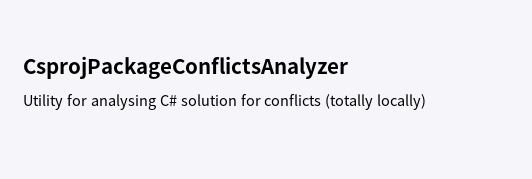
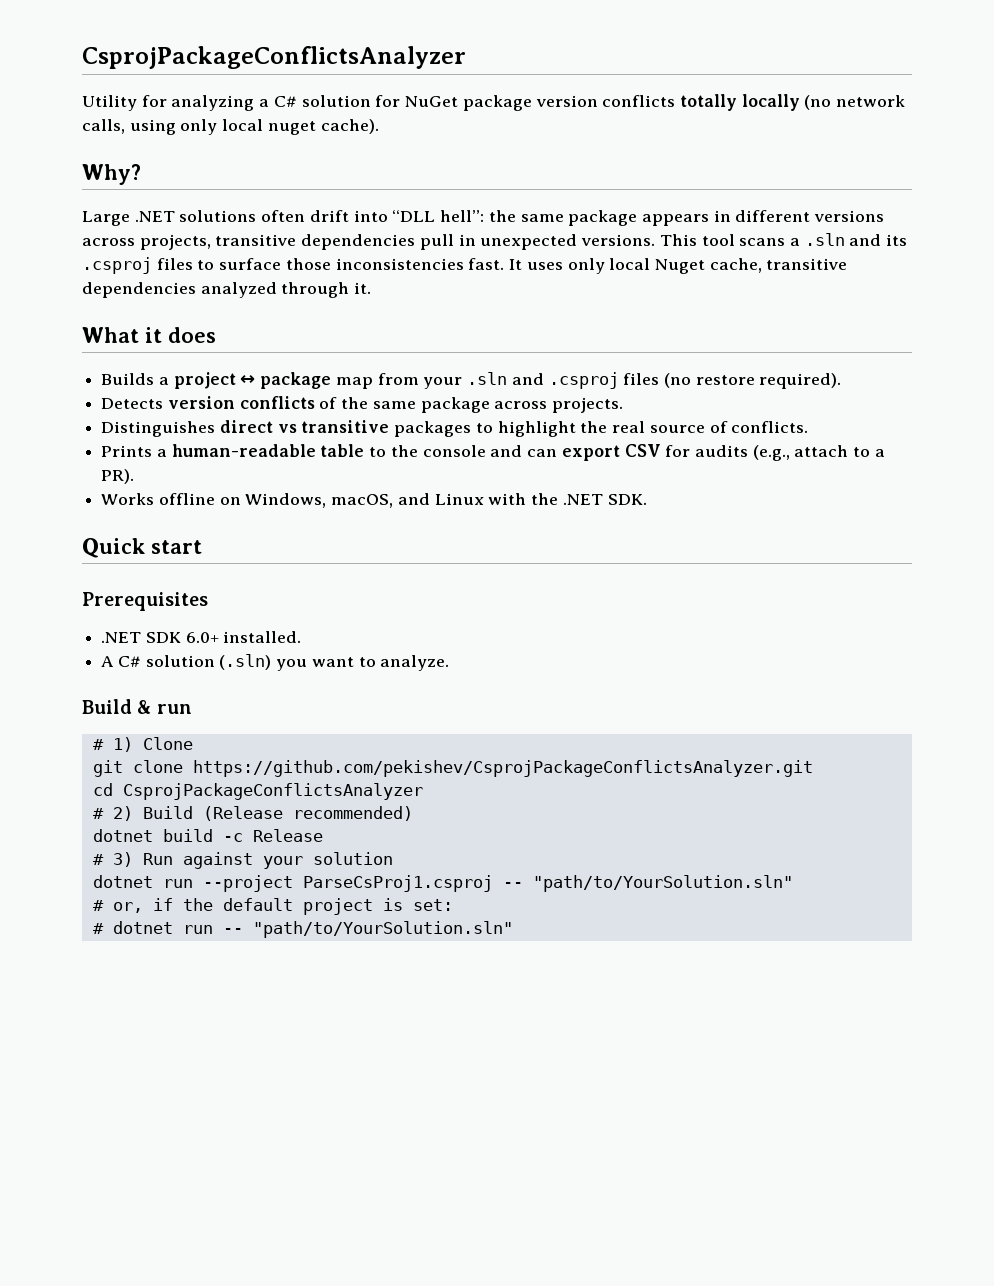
[90,94,156,110] analysing -> [171,95,270,111] analyzing a
[264,94,427,110] conflicts (totally locally) -> [405,94,906,111] [82,119,379,135] [82,164,141,185] [82,210,885,226] [82,233,908,250] [82,257,848,274] [82,282,372,298] [82,327,216,343] [101,372,842,389] [101,396,624,413] [101,420,809,437] [101,444,885,461] [101,469,135,484] [101,493,647,508] [82,538,202,558] [82,592,208,611] [101,631,302,643] [101,654,450,671] [82,699,192,714] [92,737,193,752] [92,760,813,777] [92,783,423,800] [92,806,413,821] [92,829,323,842] [92,852,393,869] [92,875,793,892] [92,898,453,915] [92,921,513,938] NuGet package version conflicts totally locally (no network calls, using only local nuget cache). // Why? // Large .NET solutions often drift into “DLL hell”: the same package appears in different versions across projects, transitive dependencies pull in unexpected versions. This tool scans a .sln and its .csproj files to surface those inconsistencies fast. It uses only local Nuget cache, transitive dependencies analyzed through it. // What it does // Builds a project ↔ package map from your .sln and .csproj files (no restore required). // Detects version conflicts of the same package across projects. // Distinguishes direct vs transitive packages to highlight the real source of conflicts. // Prints a human-readable table to the console and can export CSV for audits (e.g., attach to a PR). // Works offline on Windows, macOS, and Linux with the .NET SDK. // Quick start // Prerequisites // .NET SDK 6.0+ installed. // A C# solution (.sln) you want to analyze. // Build & run // # 1) Clone // git clone https://github.com/pekishev/CsprojPackageConflictsAnalyzer.git // cd CsprojPackageConflictsAnalyzer // # 2) Build (Release recommended) // dotnet build -c Release // # 3) Run against your solution // dotnet run --project ParseCsProj1.csproj -- "path/to/YourSolution.sln" // # or, if the default project is set: // # dotnet run -- "path/to/YourSolution.sln"

